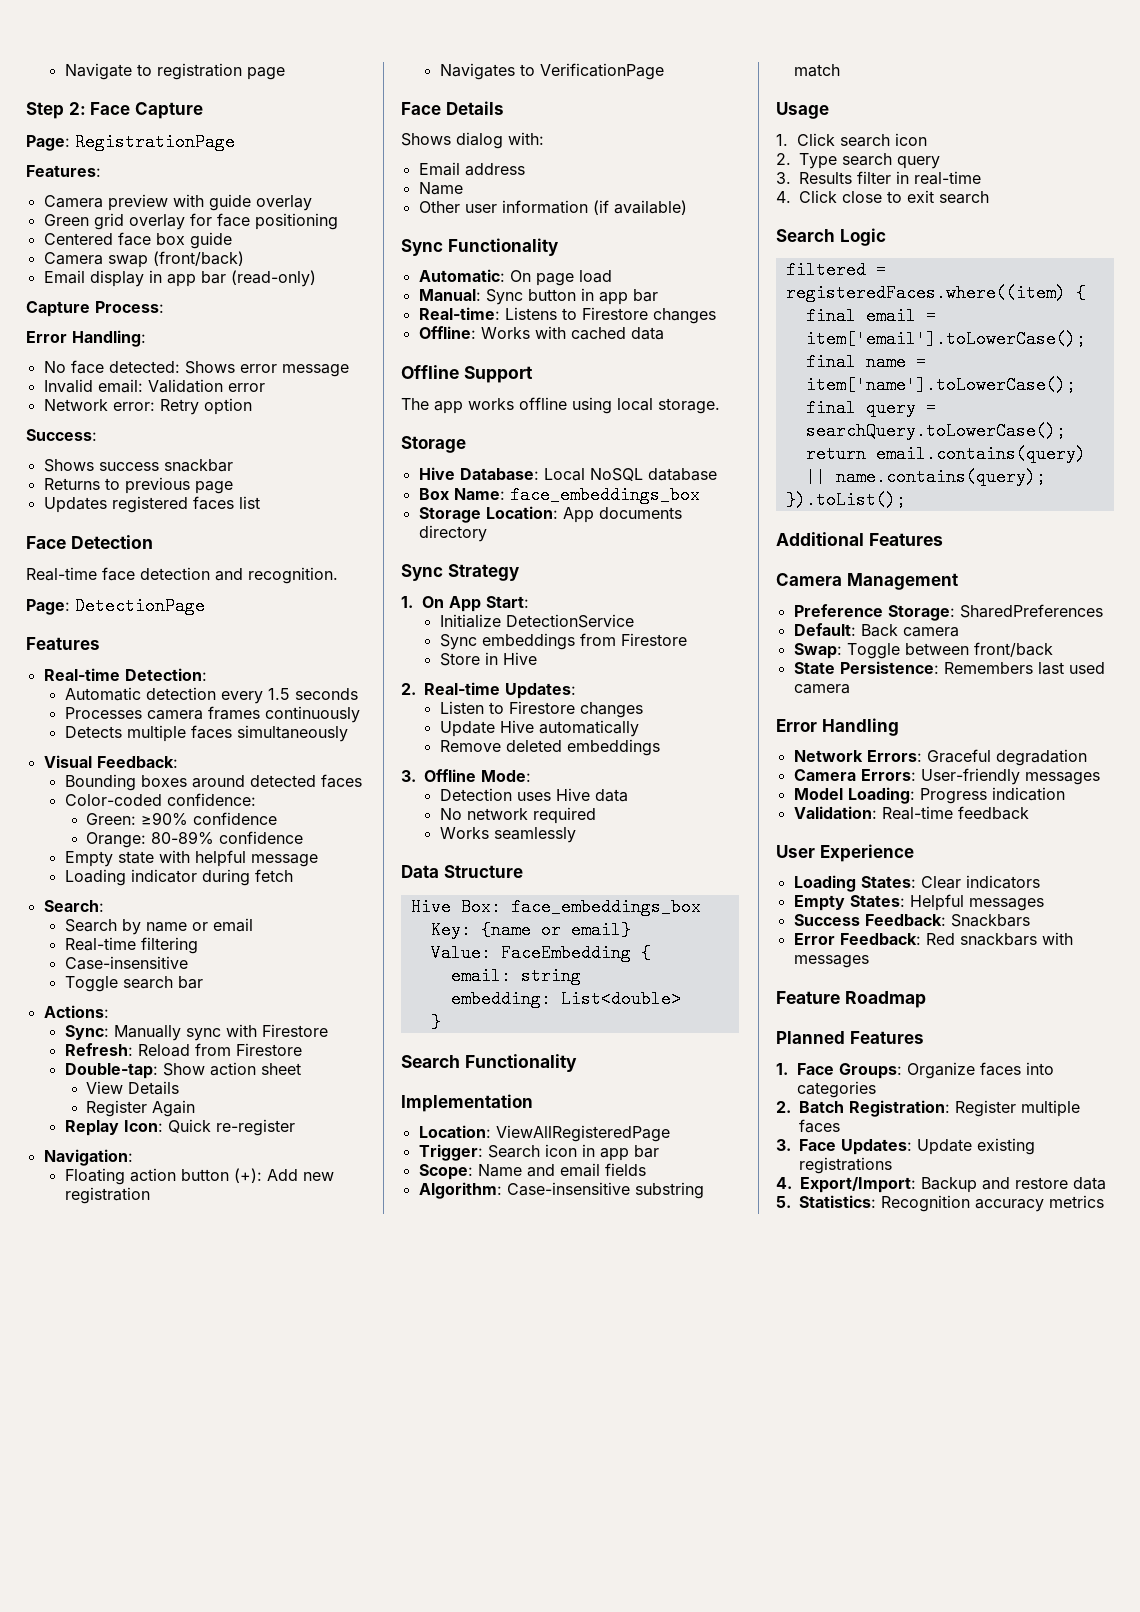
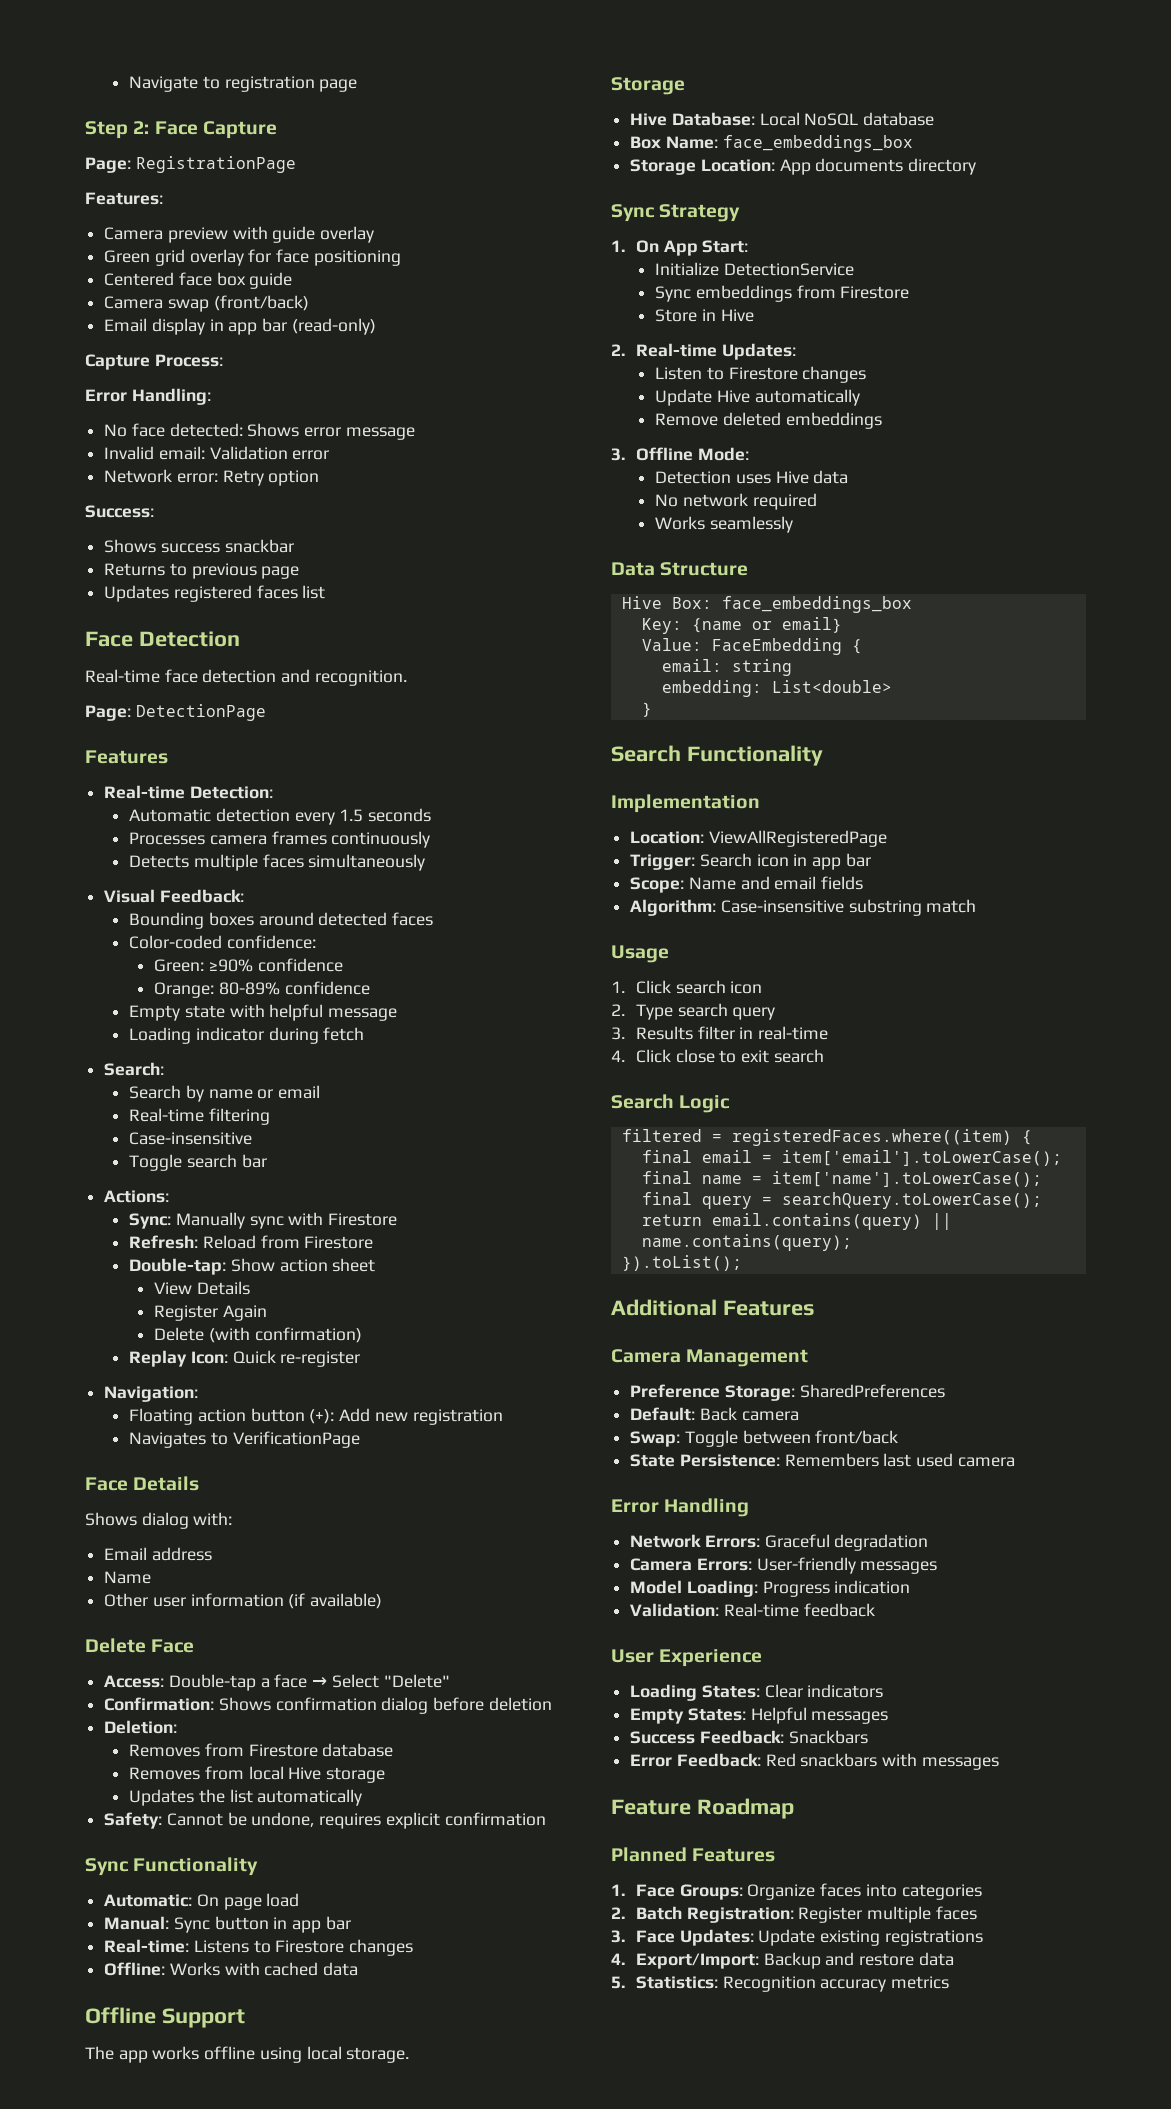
(196, 1108) none -> [154,1327,362,1343] // Delete (with confirmation)
(687, 207) none -> [85,1638,195,1653] [104,1674,450,1691] [104,1697,552,1714] [104,1720,178,1734] [129,1743,394,1757] [129,1766,386,1783] [129,1789,363,1806] [104,1812,546,1829] // Delete Face // Access: Double-tap a face → Select "Delete" // Confirmation: Shows confirmation dialog before deletion // Deletion: // Removes from Firestore database // Removes from local Hive storage // Updates the list automatically // Safety: Cannot be undone, requires explicit confirmation

